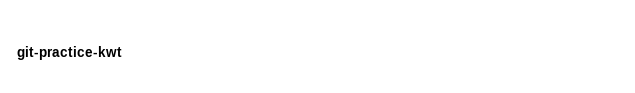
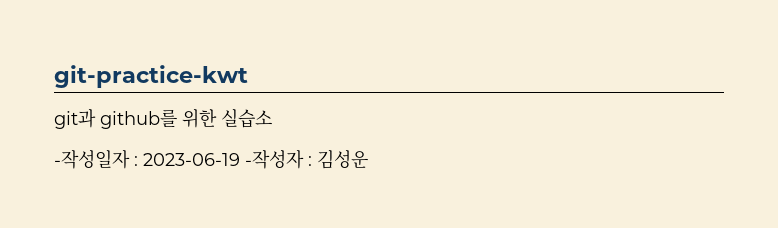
(122, 53) none -> [54,109,272,129] [54,149,368,169] // git과 github를 위한 실습소 // -작성일자 : 2023-06-19 -작성자 : 김성운

